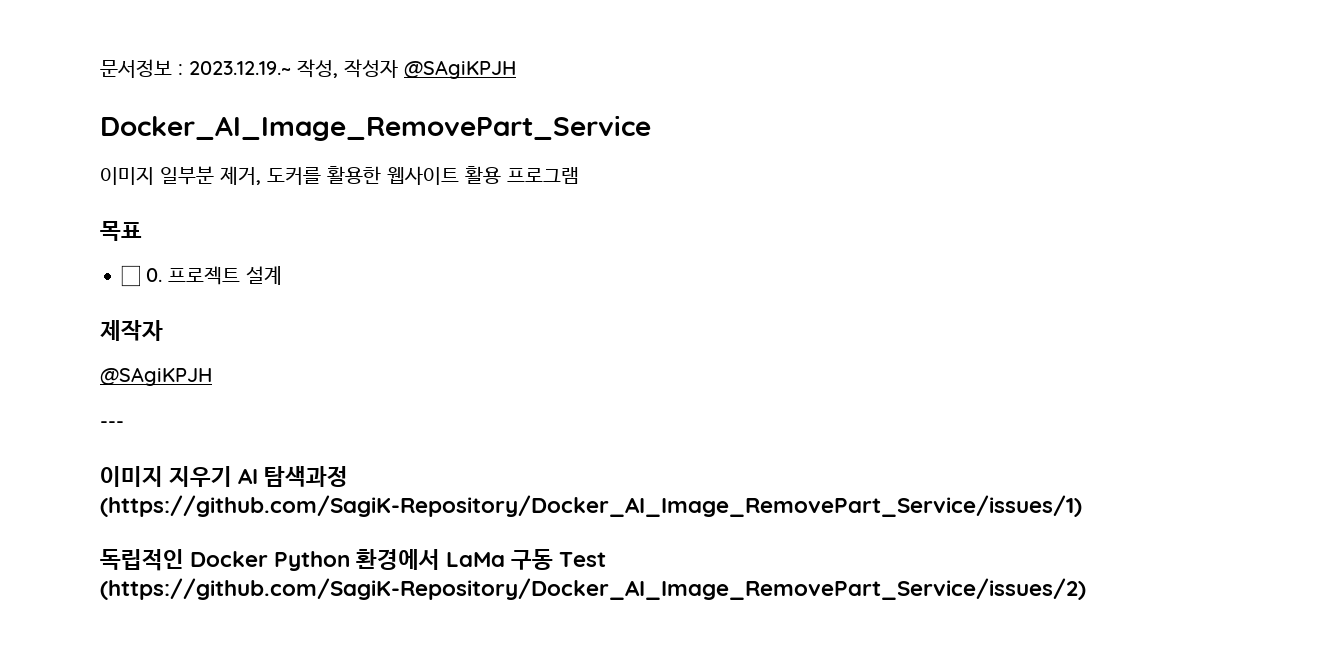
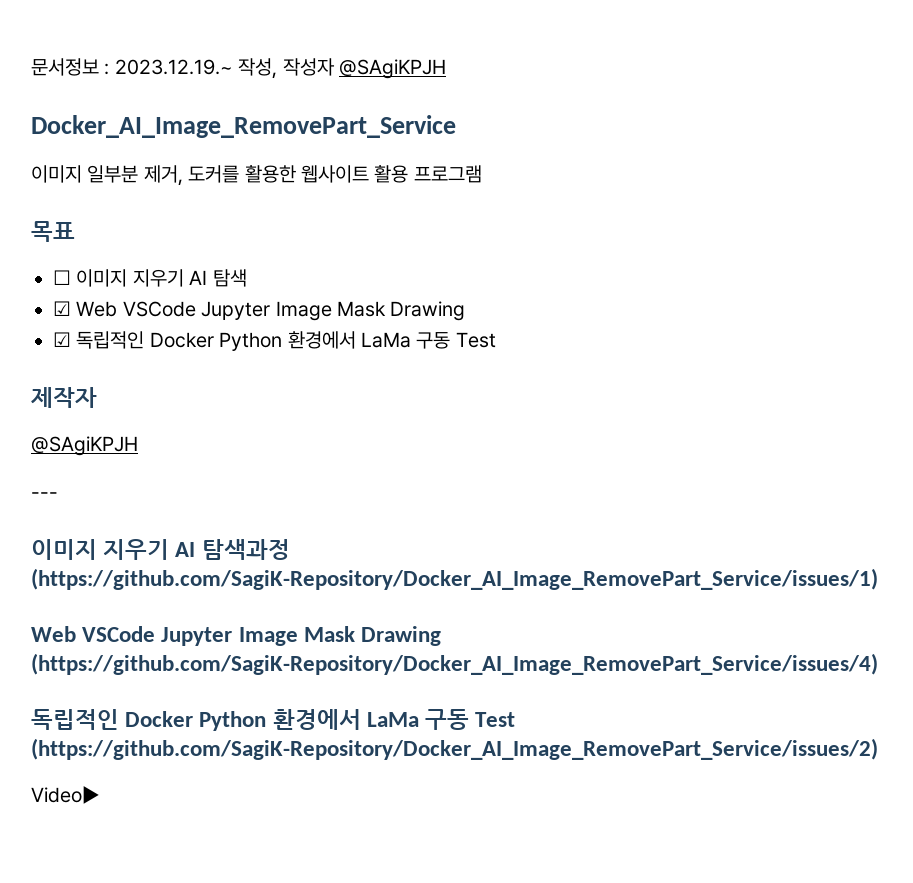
[146,266,282,285] 0. 프로젝트 설계 -> [76,269,247,287] [53,301,466,321] [53,331,496,351] 이미지 지우기 AI 탐색 // ☑ Web VSCode Jupyter Image Mask Drawing // ☑ 독립적인 Docker Python 환경에서 LaMa 구동 Test
(1082, 506) none -> [31,626,442,646] [31,653,878,675] // Web VSCode Jupyter Image Mask Drawing (https://github.com/SagiK-Repository/Docker_AI_Image_RemovePart_Service/issues/4)
(1086, 589) none -> [31,786,100,804] // Video▶

